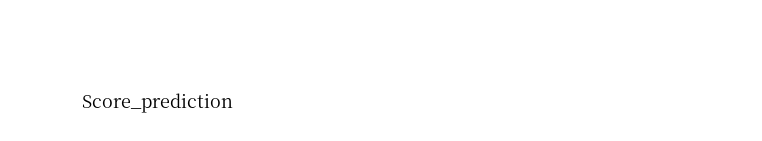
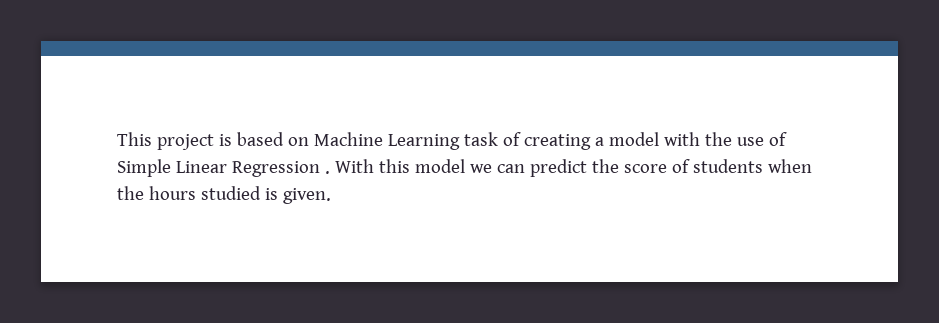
[82,93,233,113] Score_prediction -> [117,132,787,150] [117,159,812,177] [117,186,331,204] This project is based on Machine Learning task of creating a model with the use of Simple Linear Regression . With this model we can predict the score of students when the hours studied is given.

